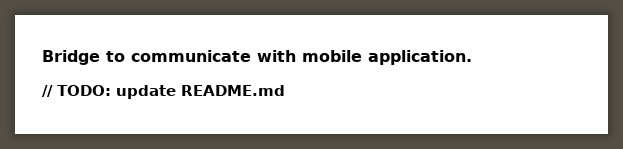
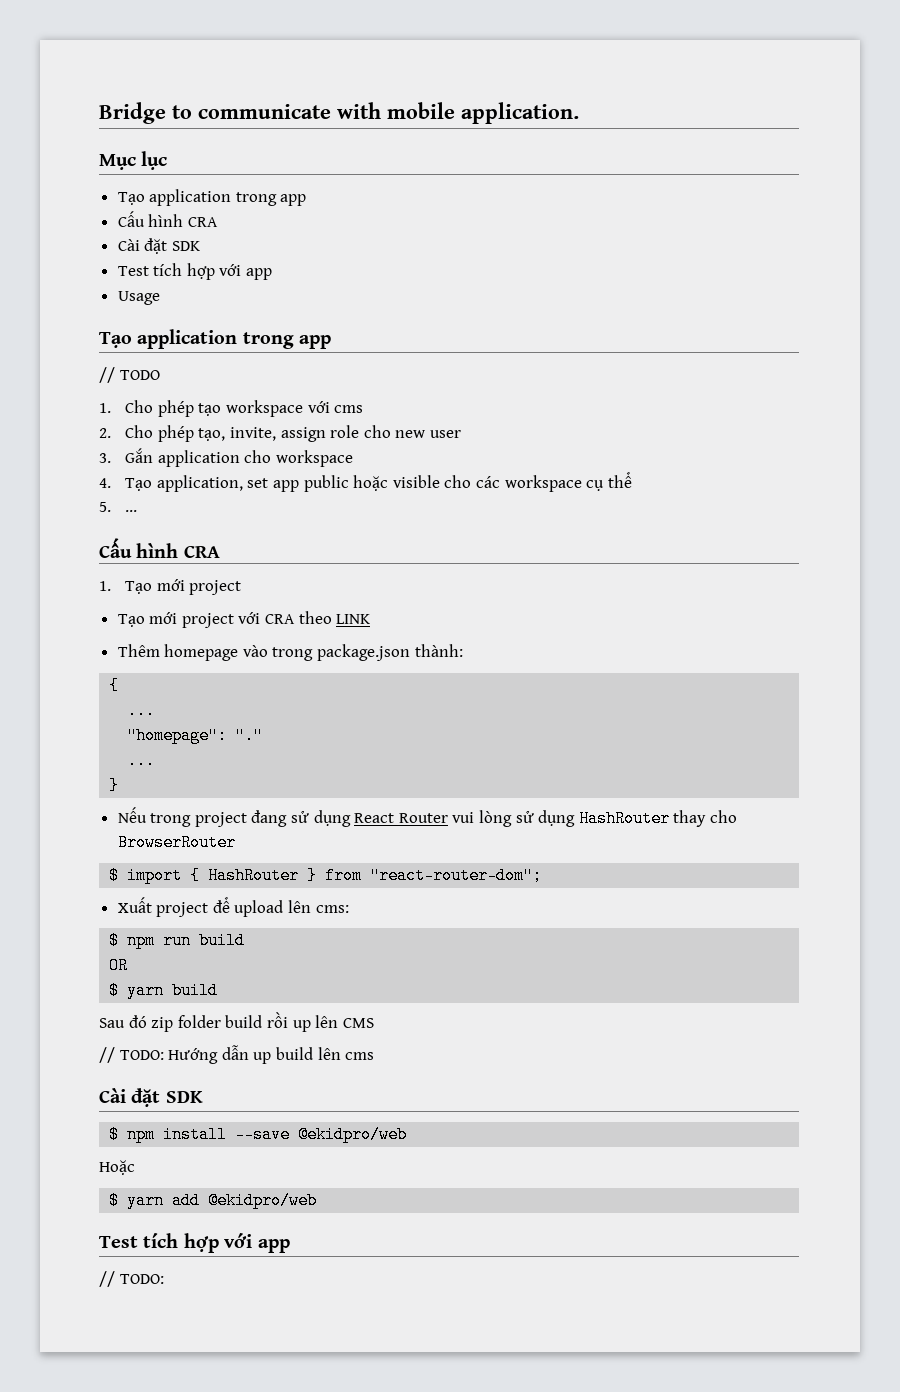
[42,85,285,99] // TODO: update README.md -> [99,151,168,170] [117,189,307,206] [117,211,218,227] [117,238,200,254] [117,263,273,280] [117,291,160,305] [99,329,332,349] [99,367,160,383] [99,400,364,417] [99,425,461,442] [99,448,354,467] [99,472,632,492] [99,502,138,512] [99,538,220,558] [99,579,242,595] [117,611,371,628] [117,644,463,661] [109,677,120,694] [127,702,156,719] [127,727,264,744] [127,752,156,769] [109,777,120,794] [117,807,737,827] [117,834,236,851] [109,867,543,884] [117,897,349,917] [109,932,246,949] [109,957,129,974] [109,982,219,999] [99,1012,374,1032] [99,1045,375,1064] [99,1088,203,1107] [109,1126,408,1143] [99,1160,135,1175] [109,1192,318,1209] [99,1233,290,1253] [99,1271,164,1287] Mục lục // Tạo application trong app // Cấu hình CRA // Cài đặt SDK // Test tích hợp với app // Usage // Tạo application trong app // // TODO // 1. Cho phép tạo workspace với cms // 2. Cho phép tạo, invite, assign role cho new user // 3. Gắn application cho workspace // 4. Tạo application, set app public hoặc visible cho các workspace cụ thể // 5. ... // Cấu hình CRA // 1. Tạo mới project // Tạo mới project với CRA theo LINK // Thêm homepage vào trong package.json thành: // { // ... // "homepage": "." // ... // } // Nếu trong project đang sử dụng React Router vui lòng sử dụng HashRouter thay cho BrowserRouter // $ import { HashRouter } from "react-router-dom"; // Xuất project để upload lên cms: // $ npm run build // OR // $ yarn build // Sau đó zip folder build rồi up lên CMS // // TODO: Hướng dẫn up build lên cms // Cài đặt SDK // $ npm install --save @ekidpro/web // Hoặc // $ yarn add @ekidpro/web // Test tích hợp với app // // TODO:

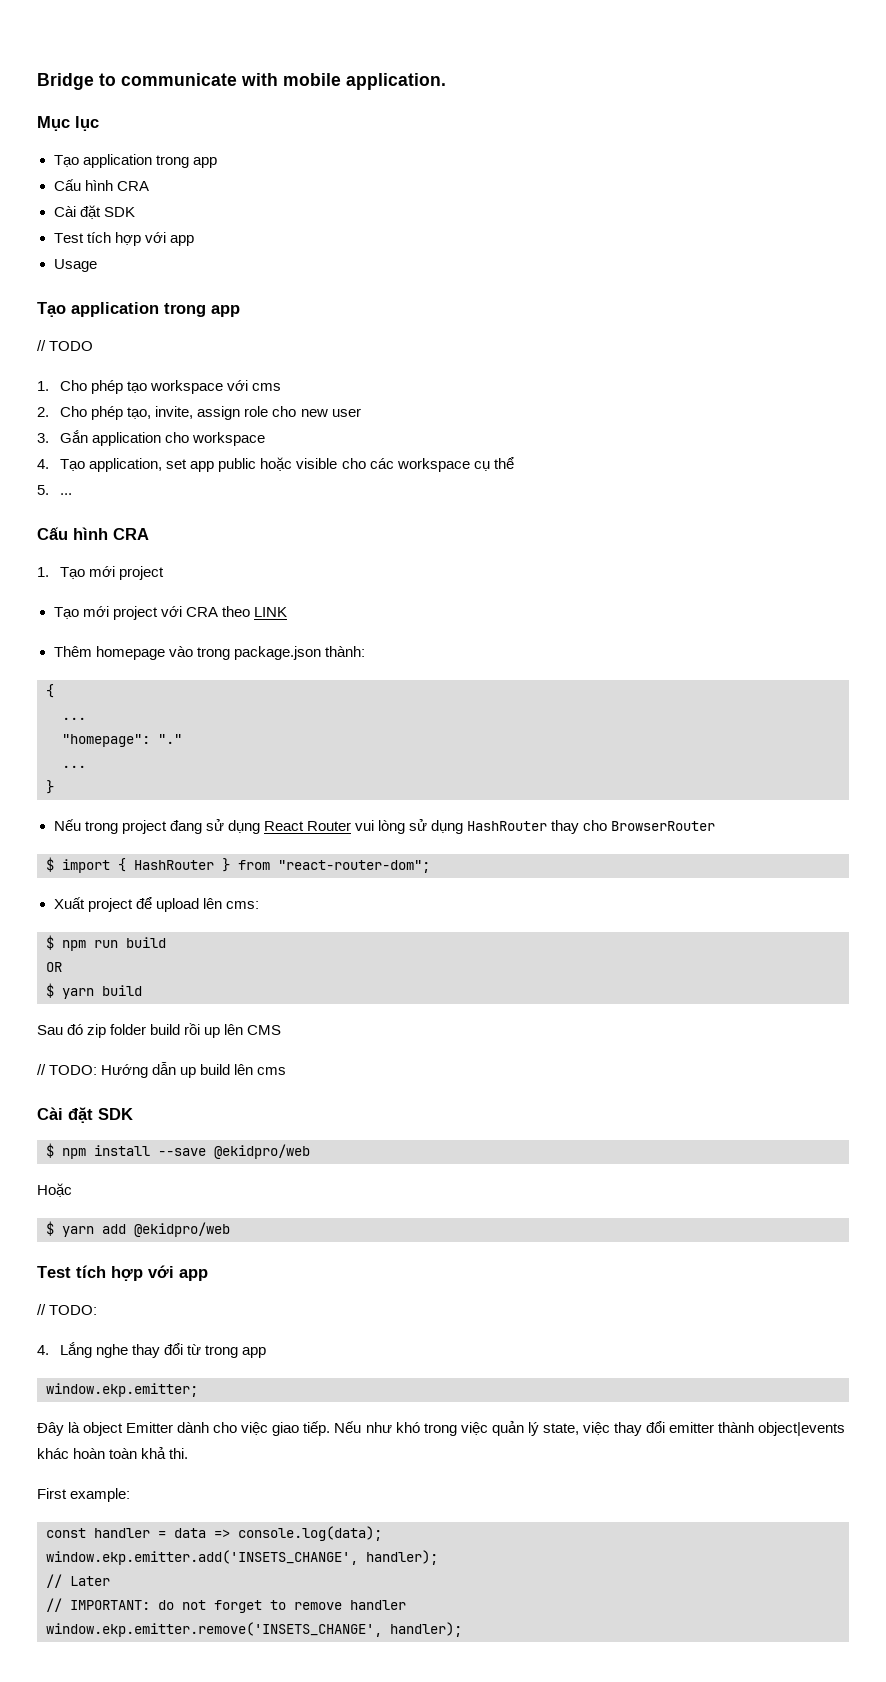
(164, 1279) none -> [37,1342,267,1358] [46,1383,198,1397] [37,1421,846,1436] [37,1447,189,1459] [37,1488,131,1502] [46,1526,382,1541] [46,1550,438,1565] [46,1574,110,1588] [46,1598,406,1613] [46,1622,462,1637] // 4. Lắng nghe thay đổi từ trong app // window.ekp.emitter; // Đây là object Emitter dành cho việc giao tiếp. Nếu như khó trong việc quản lý state, việc thay đổi emitter thành object|events khác hoàn toàn khả thi. // First example: // const handler = data => console.log(data); // window.ekp.emitter.add('INSETS_CHANGE', handler); // // Later // // IMPORTANT: do not forget to remove handler // window.ekp.emitter.remove('INSETS_CHANGE', handler);

